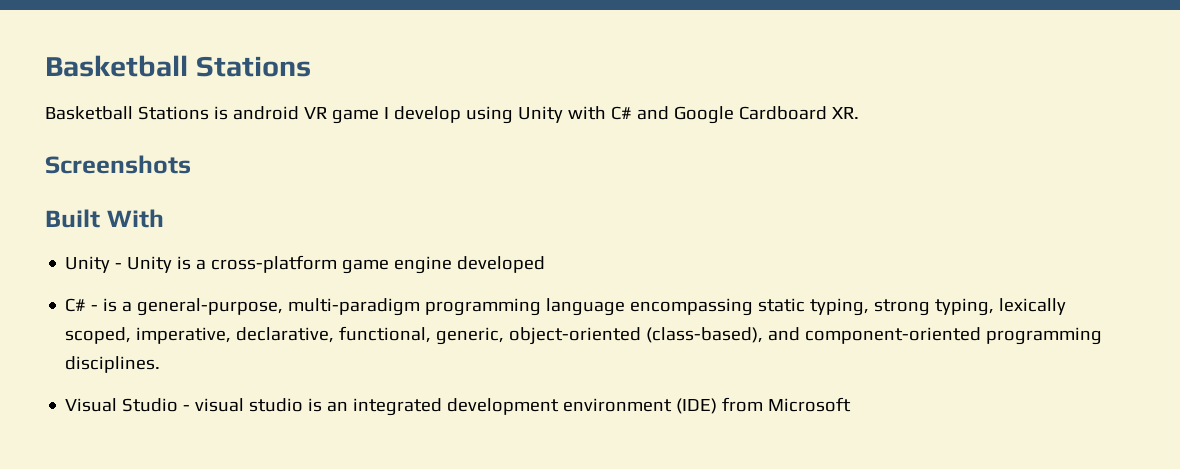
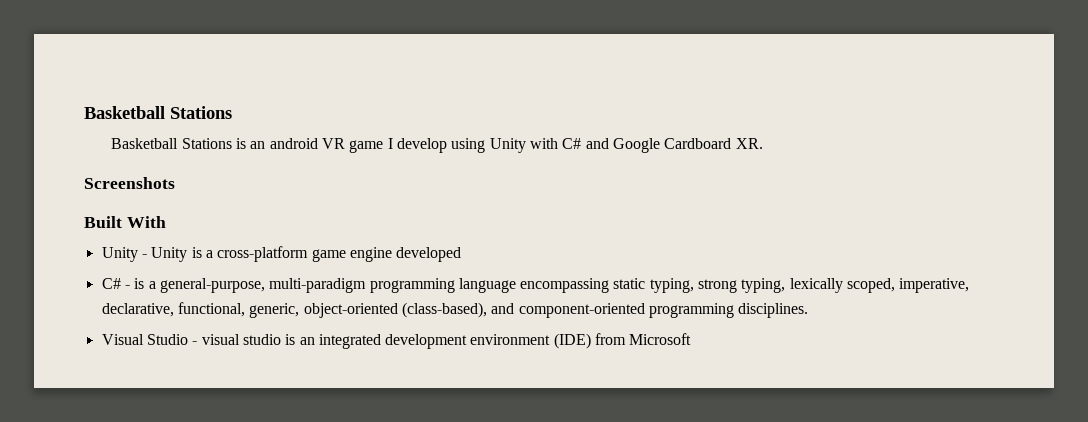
(228, 113) none -> [250,141,266,149] an

